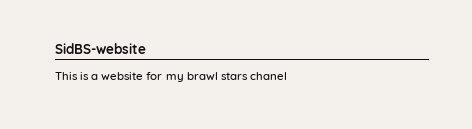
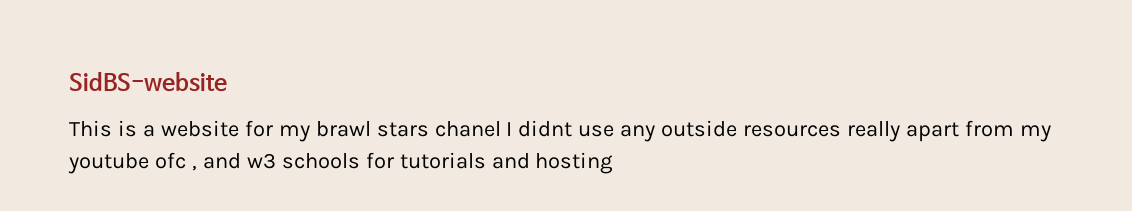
(287, 76) none -> [506,120,1051,142] [68,152,614,174] I didnt use any outside resources really apart from my youtube ofc , and w3 schools for tutorials and hosting

